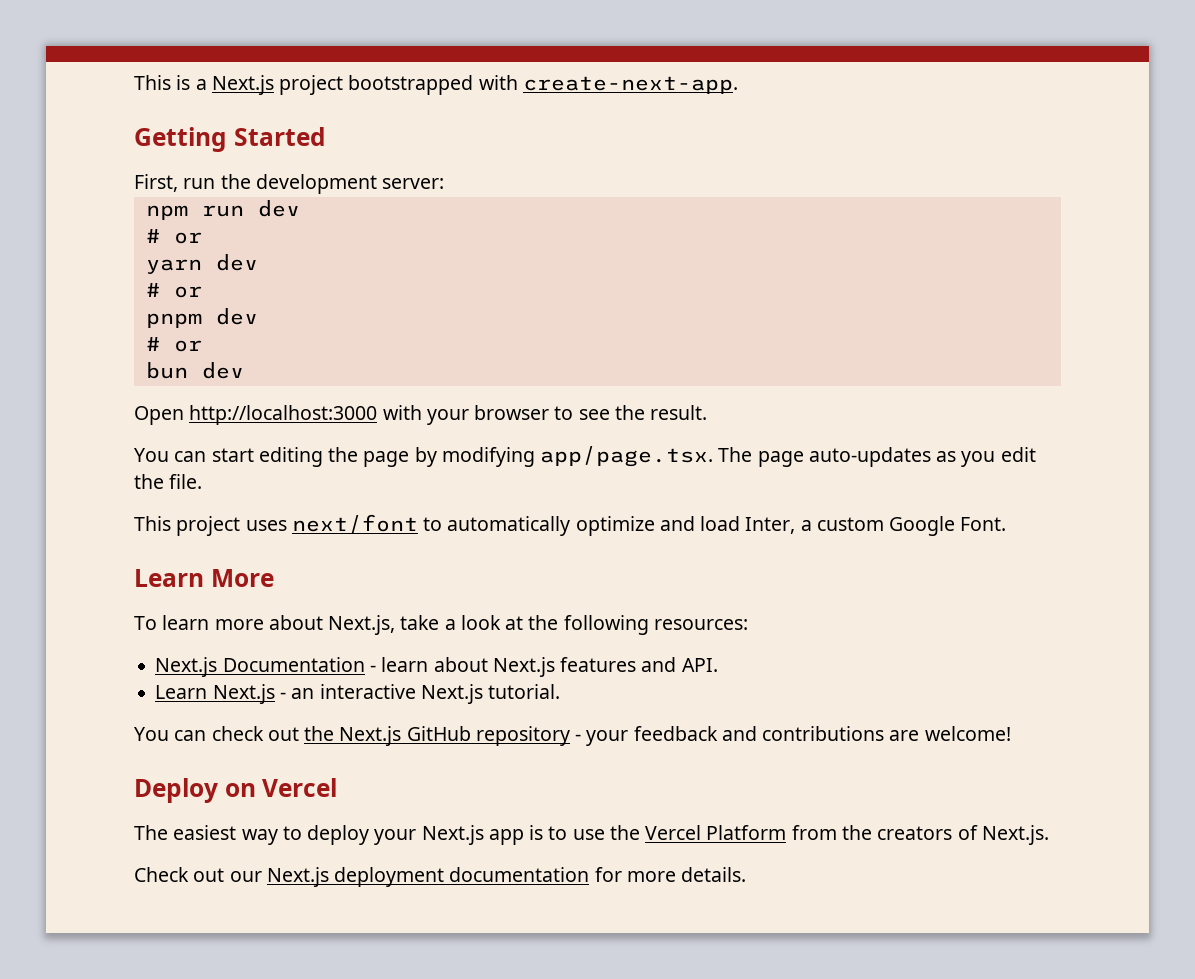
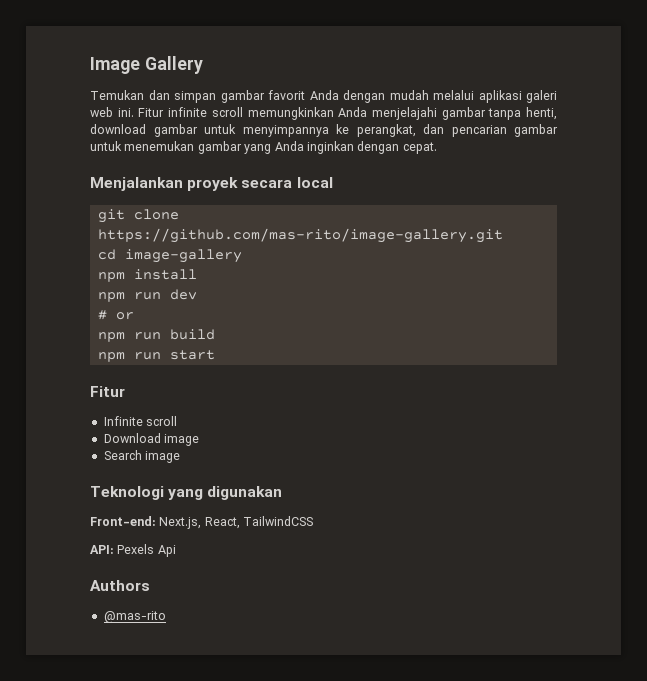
[134,75,738,95] [134,127,326,152] [134,174,445,194] This is a Next.js project bootstrapped with create-next-app. // Getting Started // First, run the development server: -> [90,56,203,74] [90,90,557,103] [90,107,557,120] [90,124,558,137] [90,141,437,154] [90,177,333,191] [97,209,179,223] [97,228,503,243] [97,249,242,263] [97,269,197,282] Image Gallery // Temukan dan simpan gambar favorit Anda dengan mudah melalui aplikasi galeri web ini. Fitur infinite scroll memungkinkan Anda menjelajahi gambar tanpa henti, download gambar untuk menyimpannya ke perangkat, dan pencarian gambar untuk menemukan gambar yang Anda inginkan dengan cepat. // Menjalankan proyek secara local // git clone https://github.com/mas-rito/image-gallery.git // cd image-gallery // npm install
[145,254,258,274] [145,283,202,298] [145,308,258,328] [145,337,202,352] [145,362,244,379] [134,405,708,425] [134,446,1036,467] [134,474,203,489] [134,514,1007,536] [134,569,274,587] [134,615,748,635] [155,657,718,677] [155,684,561,704] [134,726,1011,746] [134,778,338,803] [134,825,1049,845] [134,867,747,887] yarn dev // # or // pnpm dev // # or // bun dev // Open http://localhost:3000 with your browser to see the result. // You can start editing the page by modifying app/page.tsx. The page auto-updates as you edit the file. // This project uses next/font to automatically optimize and load Inter, a custom Google Font. // Learn More // To learn more about Next.js, take a look at the following resources: // Next.js Documentation - learn about Next.js features and API. // Learn Next.js - an interactive Next.js tutorial. // You can check out the Next.js GitHub repository - your feedback and contributions are welcome! // Deploy on Vercel // The easiest way to deploy your Next.js app is to use the Vercel Platform from the creators of Next.js. // Check out our Next.js deployment documentation for more details. -> [97,329,215,342] [97,350,215,362] [90,386,125,397] [103,416,178,426] [103,433,200,446] [103,450,181,463] [90,486,283,500] [90,516,314,529] [90,544,176,557] [90,580,150,591] [103,611,166,623] npm run build // npm run start // Fitur // Infinite scroll // Download image // Search image // Teknologi yang digunakan // Front-end: Next.js, React, TailwindCSS // API: Pexels Api // Authors // @mas-rito

